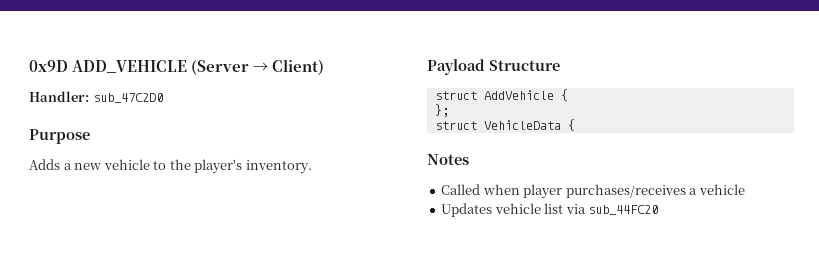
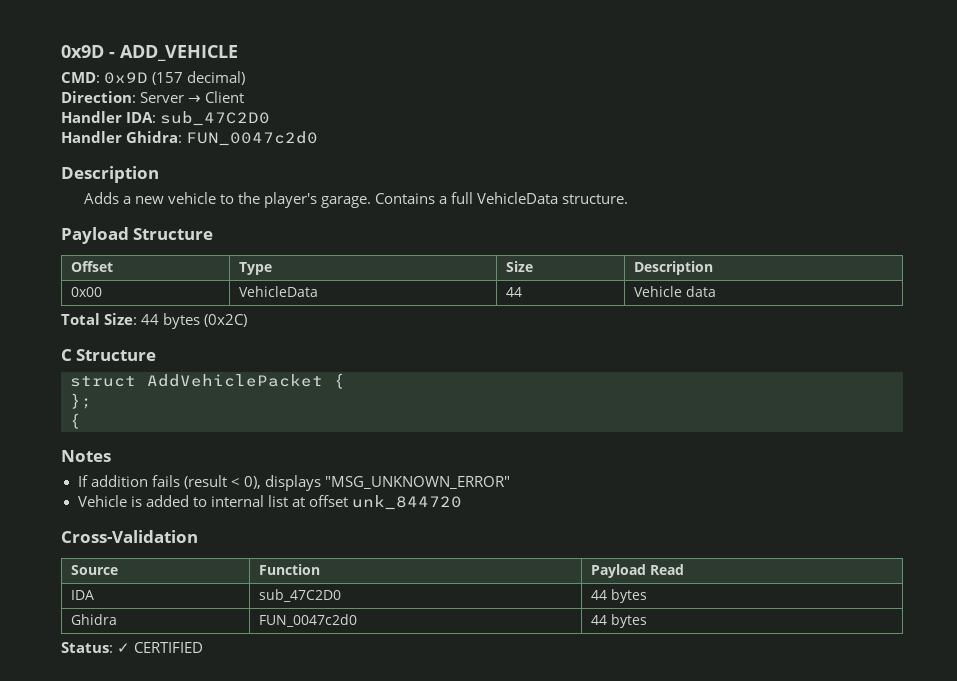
[29,60,68,72] 0x9D -> [61,45,115,58] 0x9D -
[191,59,325,75] [29,91,163,103] [29,129,90,144] (Server → Client) // Handler: sub_47C2D0 // Purpose -> [61,71,246,85] [61,91,245,103] [61,111,271,126] [61,131,319,146] [61,166,159,183] // CMD: 0x9D (157 decimal) // Direction: Server → Client // Handler IDA: sub_47C2D0 // Handler Ghidra: FUN_0047c2d0 // Description
[245,160,312,174] [427,59,485,75] inventory. // Payload -> [321,192,629,208] [61,227,214,244] [70,261,113,272] [238,262,272,275] [505,261,533,272] [633,261,713,275] [70,287,102,297] [238,286,318,297] [505,287,522,297] [633,286,716,297] [61,313,248,329] [61,349,72,361] garage. Contains a full VehicleData structure. // Payload Structure // Offset | Type | Size | Description // 0x00 | VehicleData | 44 | Vehicle data // Total Size: 44 bytes (0x2C) // C
[483,90,554,100] AddVehicle -> [147,374,323,387] AddVehiclePacket
[434,120,561,130] struct VehicleData -> (92, 401) none
[441,184,745,199] [441,203,659,217] Called when player purchases/receives a vehicle // Updates vehicle list via sub_44FC20 -> [77,475,510,491] [77,495,462,510] [61,530,198,543] [70,565,118,575] [258,564,320,575] [590,564,684,578] [70,590,94,600] [258,589,341,602] [590,589,647,603] [70,614,117,625] [258,614,357,627] [590,614,647,628] [61,642,204,653] If addition fails (result < 0), displays "MSG_UNKNOWN_ERROR" // Vehicle is added to internal list at offset unk_844720 // Cross-Validation // Source | Function | Payload Read // IDA | sub_47C2D0 | 44 bytes // Ghidra | FUN_0047c2d0 | 44 bytes // Status: ✓ CERTIFIED

